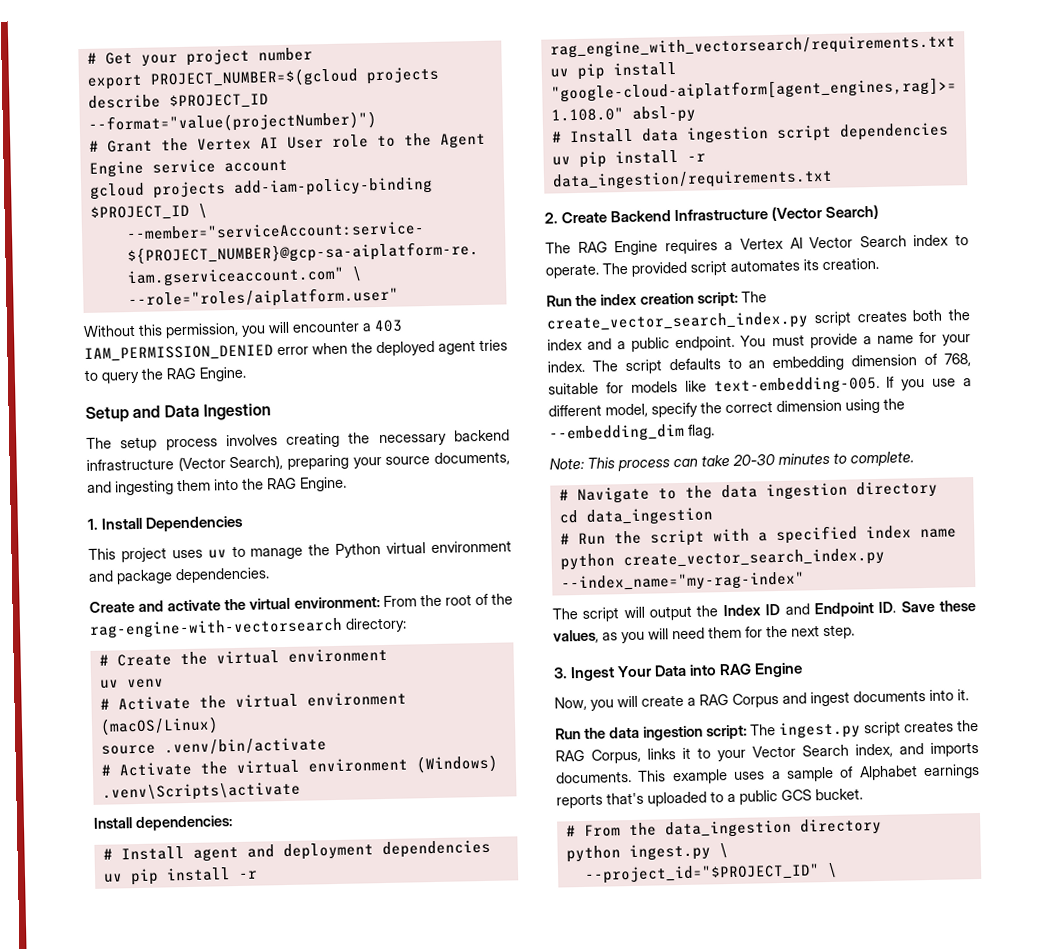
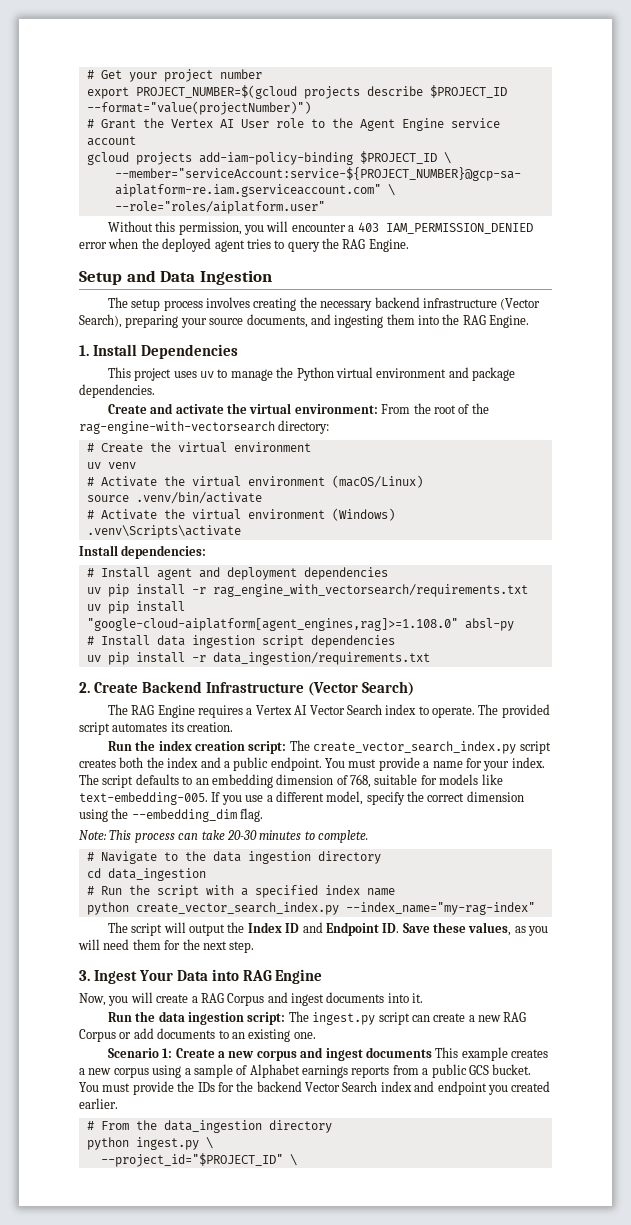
[904,719,979,733] [555,741,979,764] [556,769,766,785] creates the RAG Corpus, links it to your Vector Search index, and imports documents. This example uses -> [411,1012,527,1022] [79,1028,316,1042] [107,1047,549,1061] [79,1065,182,1078] can create a new RAG Corpus or add documents to an existing one. // Scenario 1: Create a new corpus and ingest documents This example creates a new corpus using
[606,791,724,807] that's uploaded to -> [392,1065,419,1075] from
(863, 794) none -> [79,1081,551,1095] [79,1098,118,1109] You must provide the IDs for the backend Vector Search index and endpoint you created earlier.

